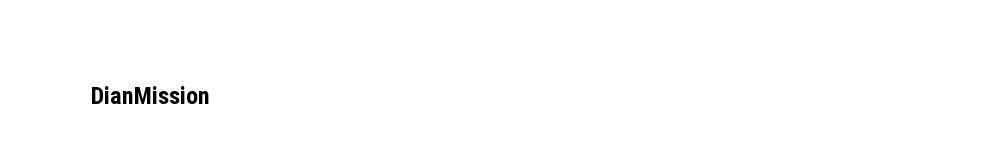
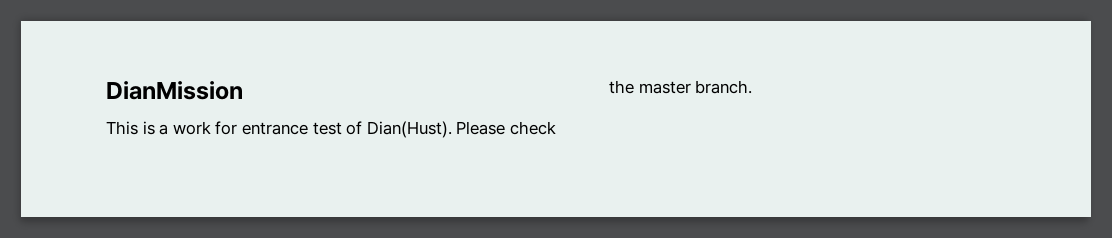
(210, 95) none -> [106,121,556,138] [609,80,753,94] // This is a work for entrance test of Dian(Hust). Please check the master branch.

